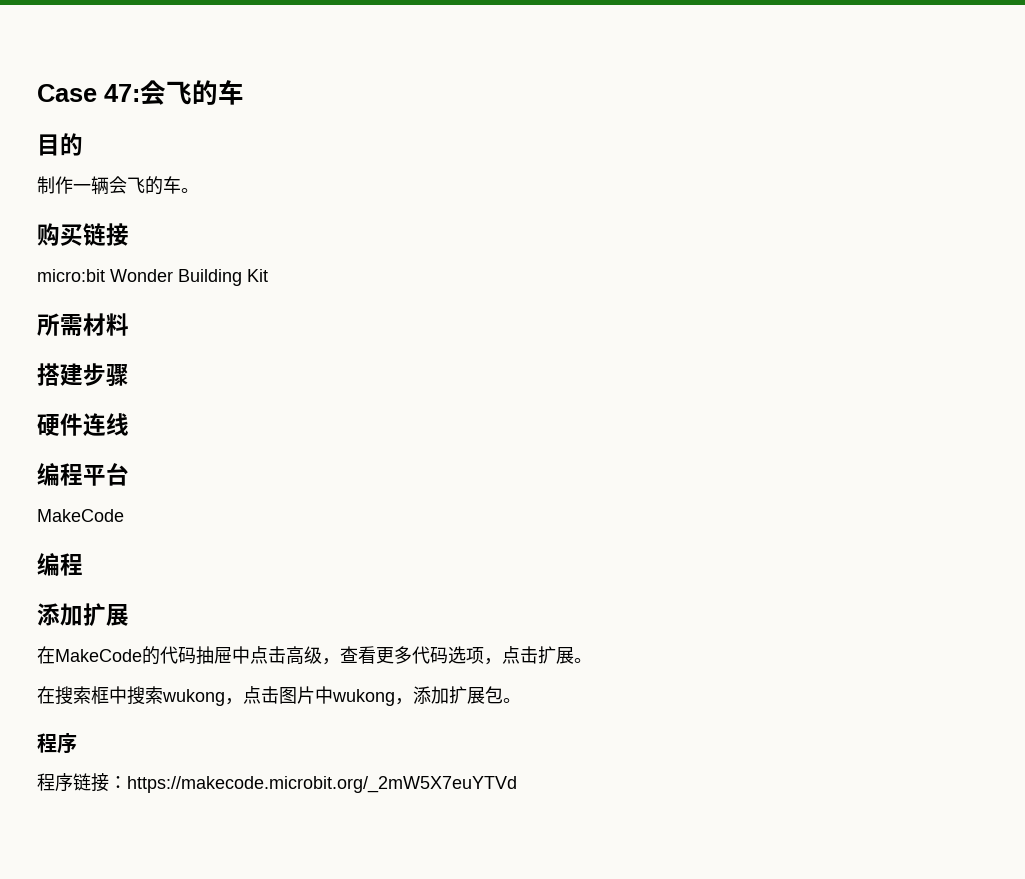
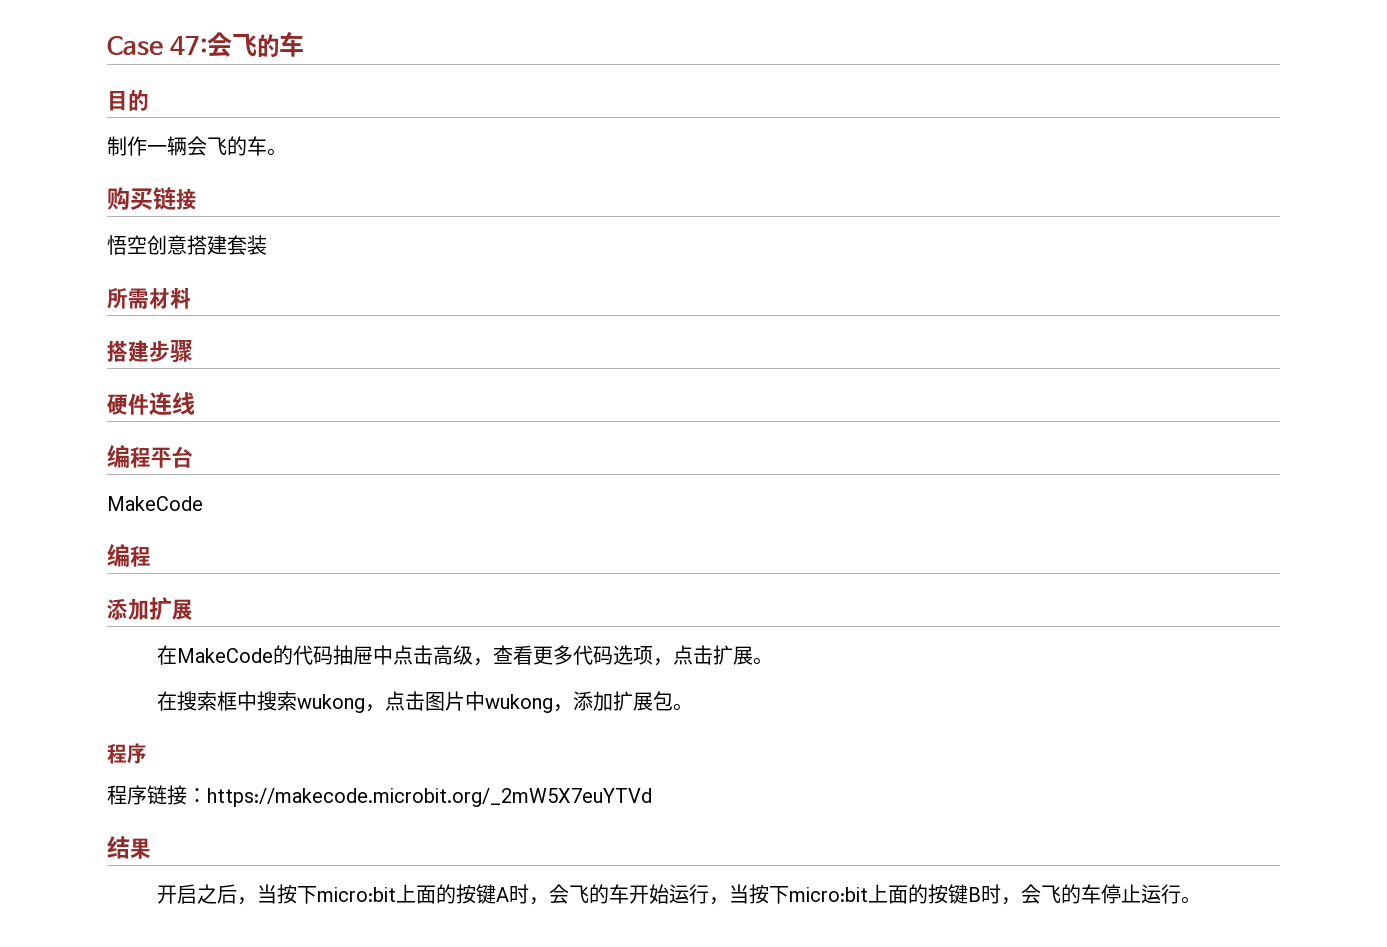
[37,269,268,286] micro:bit Wonder Building Kit -> [107,235,267,255] 悟空创意搭建套装
(517, 784) none -> [107,836,151,859] [156,884,1201,905] // 结果 // 开启之后，当按下micro:bit上面的按键A时，会飞的车开始运行，当按下micro:bit上面的按键B时，会飞的车停止运行。

